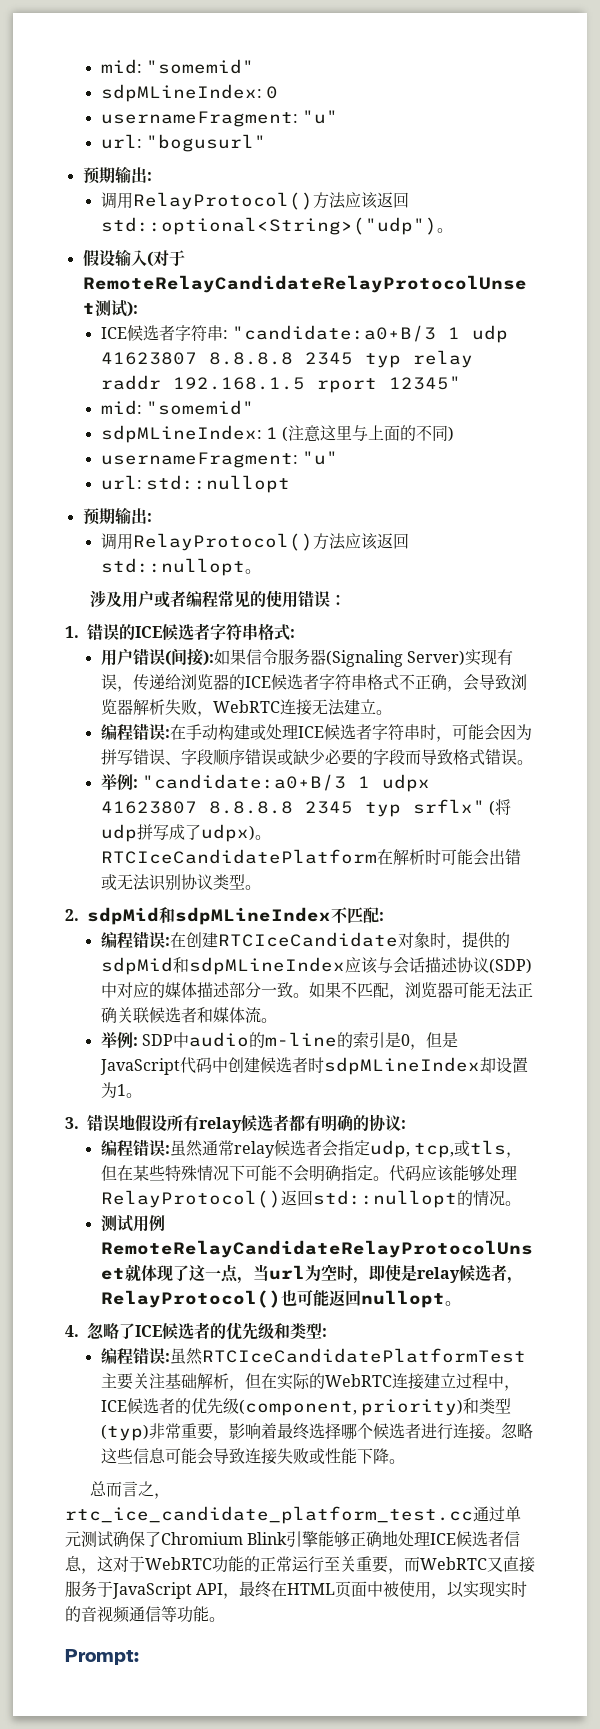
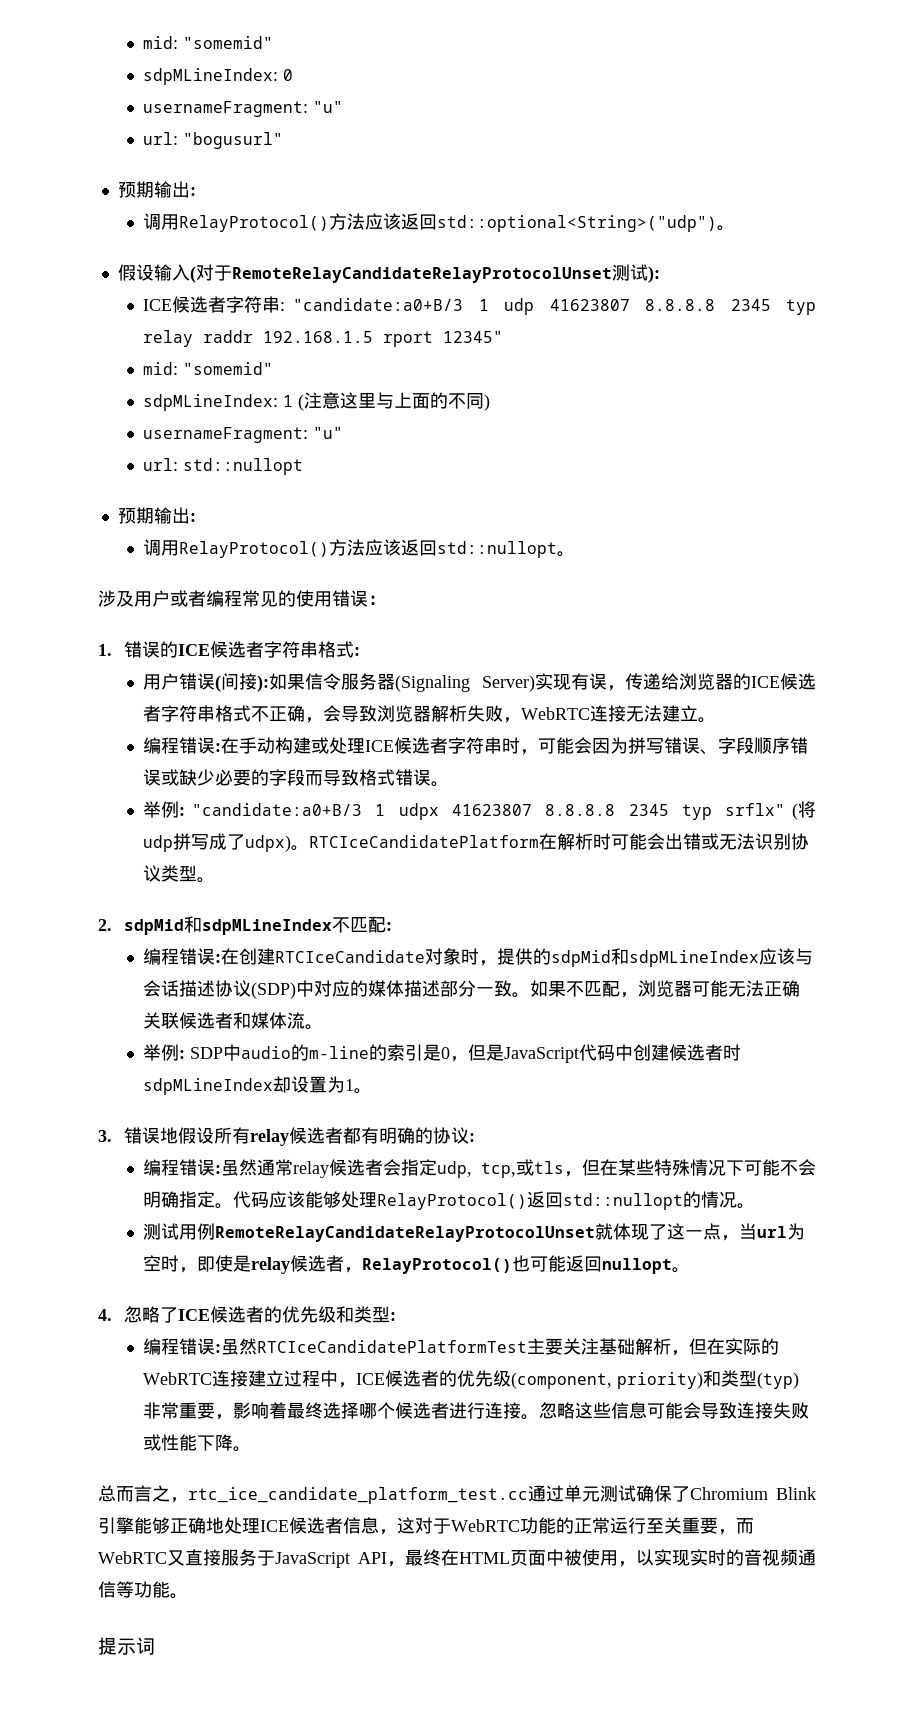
[65,1649,139,1665] Prompt: -> [98,1637,155,1655] 提示词

